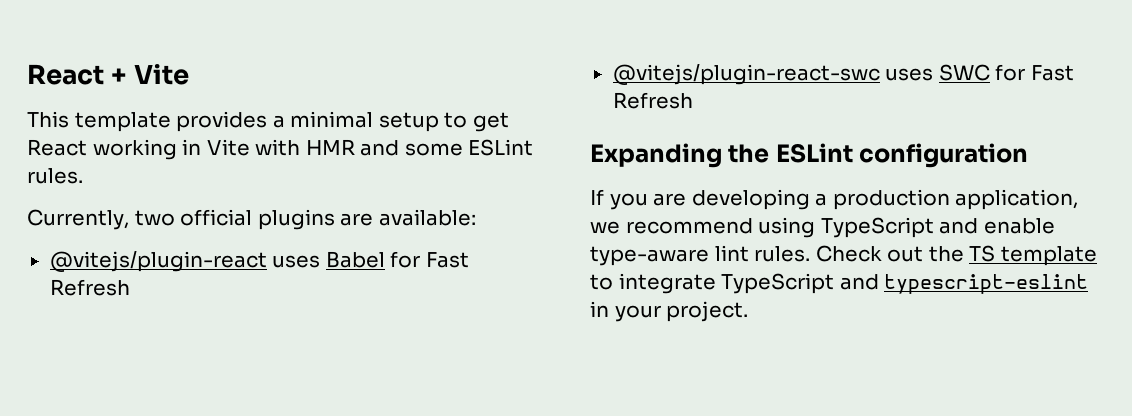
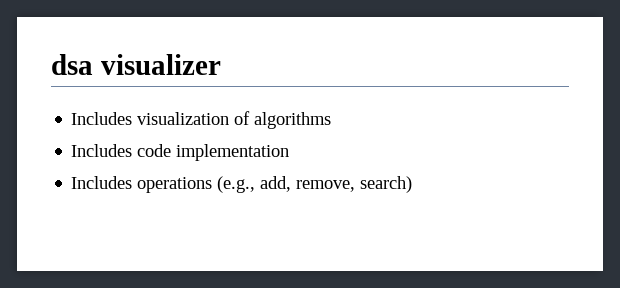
[27,64,190,85] [27,111,509,132] [27,139,534,160] [27,168,83,184] [27,209,476,230] [49,251,469,272] [49,279,130,296] [612,64,1074,85] [612,92,693,109] [590,143,1029,168] [590,189,1079,210] [590,217,1055,238] [590,245,1097,266] [590,273,1089,294] [590,301,749,322] React + Vite // This template provides a minimal setup to get React working in Vite with HMR and some ESLint rules. // Currently, two official plugins are available: // @vitejs/plugin-react uses Babel for Fast Refresh // @vitejs/plugin-react-swc uses SWC for Fast Refresh // Expanding the ESLint configuration // If you are developing a production application, we recommend using TypeScript and enable type-aware lint rules. Check out the TS template to integrate TypeScript and typescript-eslint in your project. -> [51,54,221,75] [71,111,332,129] [71,144,290,161] [71,176,413,193] dsa visualizer // Includes visualization of algorithms // Includes code implementation // Includes operations (e.g., add, remove, search)

